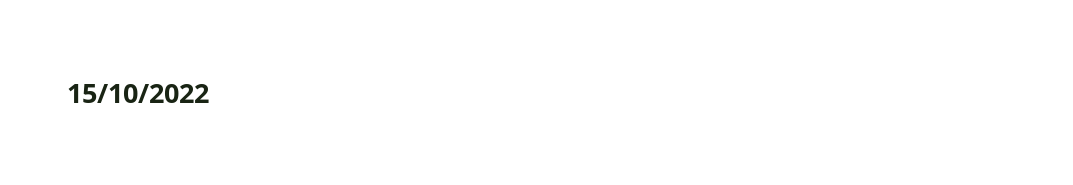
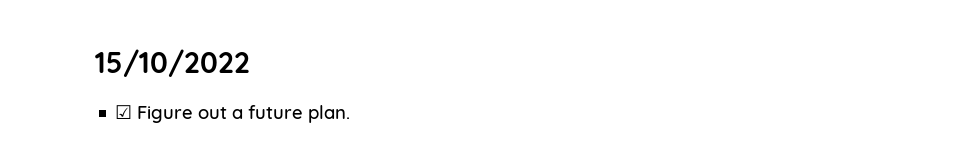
(209, 93) none -> [115,105,351,123] // ☑ Figure out a future plan.

